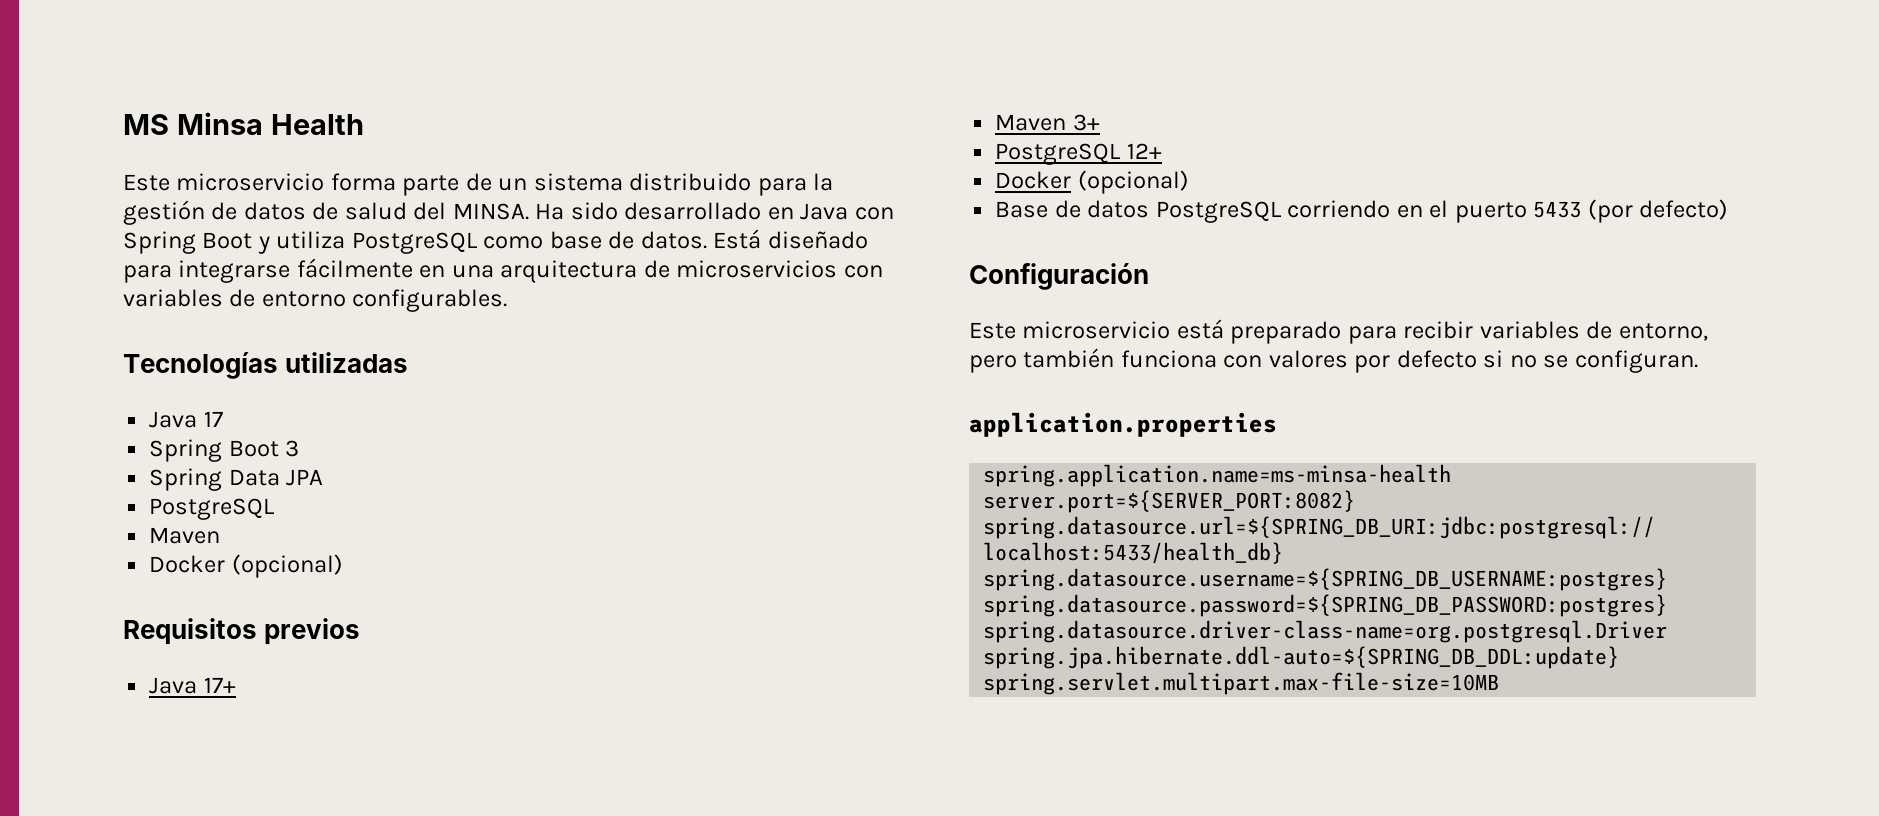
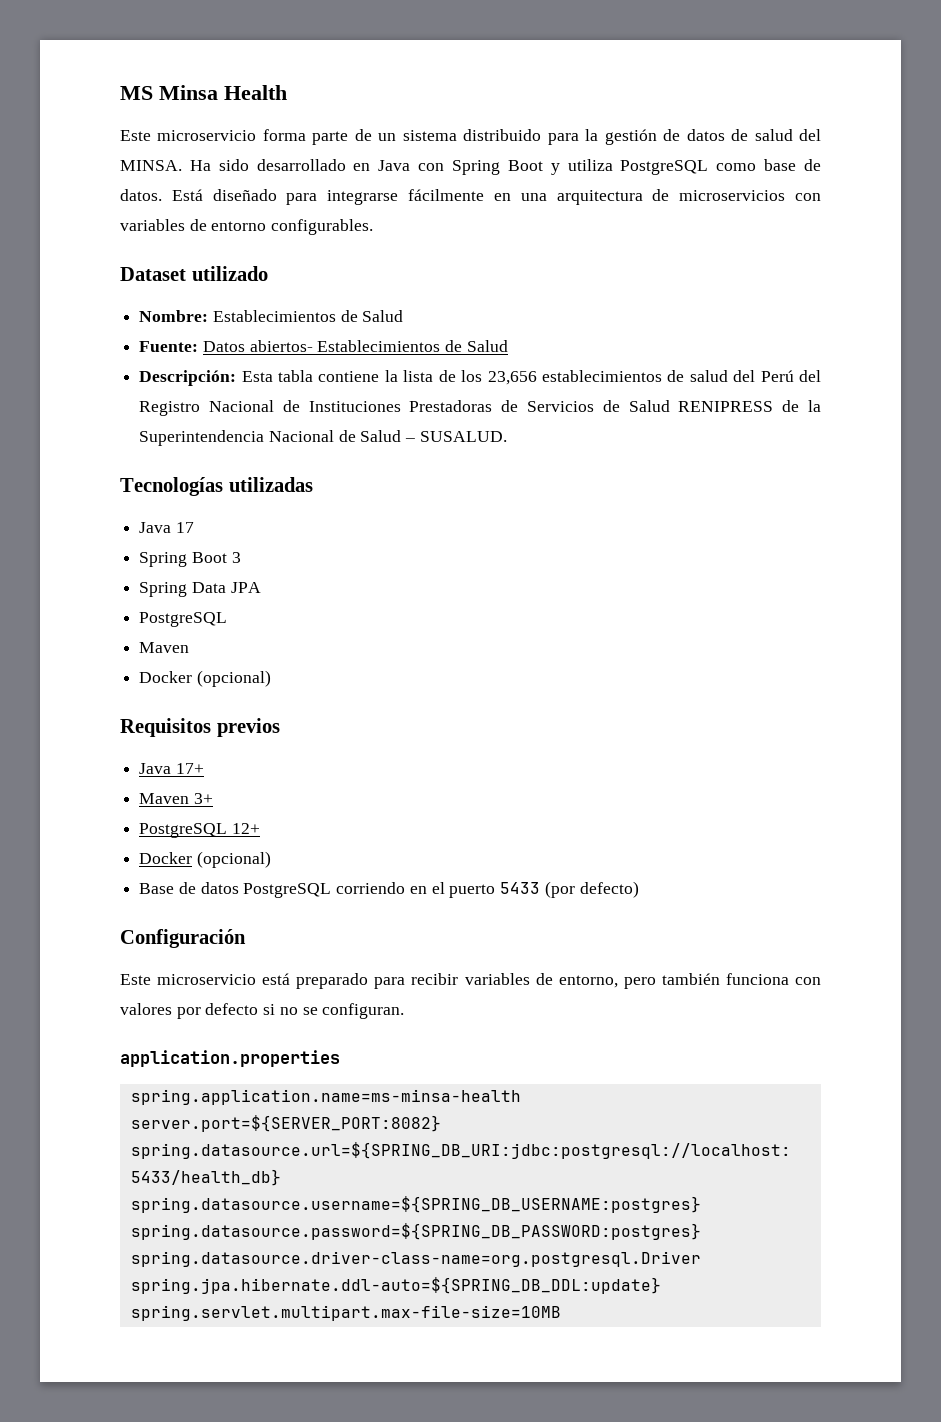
(508, 300) none -> [120,266,268,281] [139,310,404,322] [139,340,508,352] [139,370,822,386] [139,400,821,416] [139,430,507,446] // Dataset utilizado // Nombre: Establecimientos de Salud // Fuente: Datos abiertos- Establecimientos de Salud // Descripción: Esta tabla contiene la lista de los 23,656 establecimientos de salud del Perú del Registro Nacional de Instituciones Prestadoras de Servicios de Salud RENIPRESS de la Superintendencia Nacional de Salud – SUSALUD.

